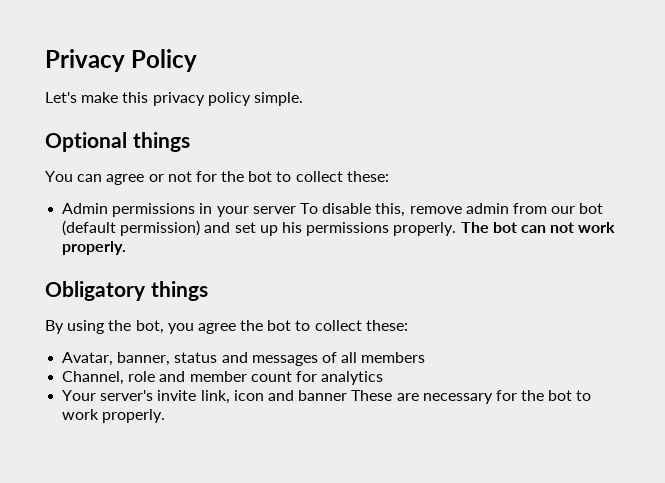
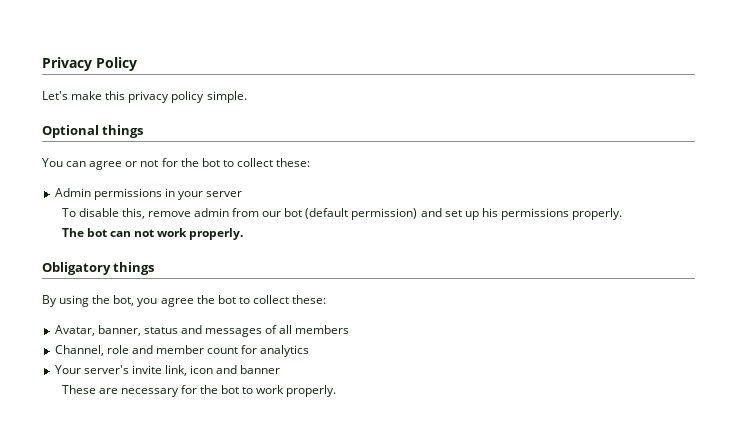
(296, 210) none -> (243, 194) //
(457, 229) none -> (623, 214) //
(348, 395) none -> (281, 369) //

